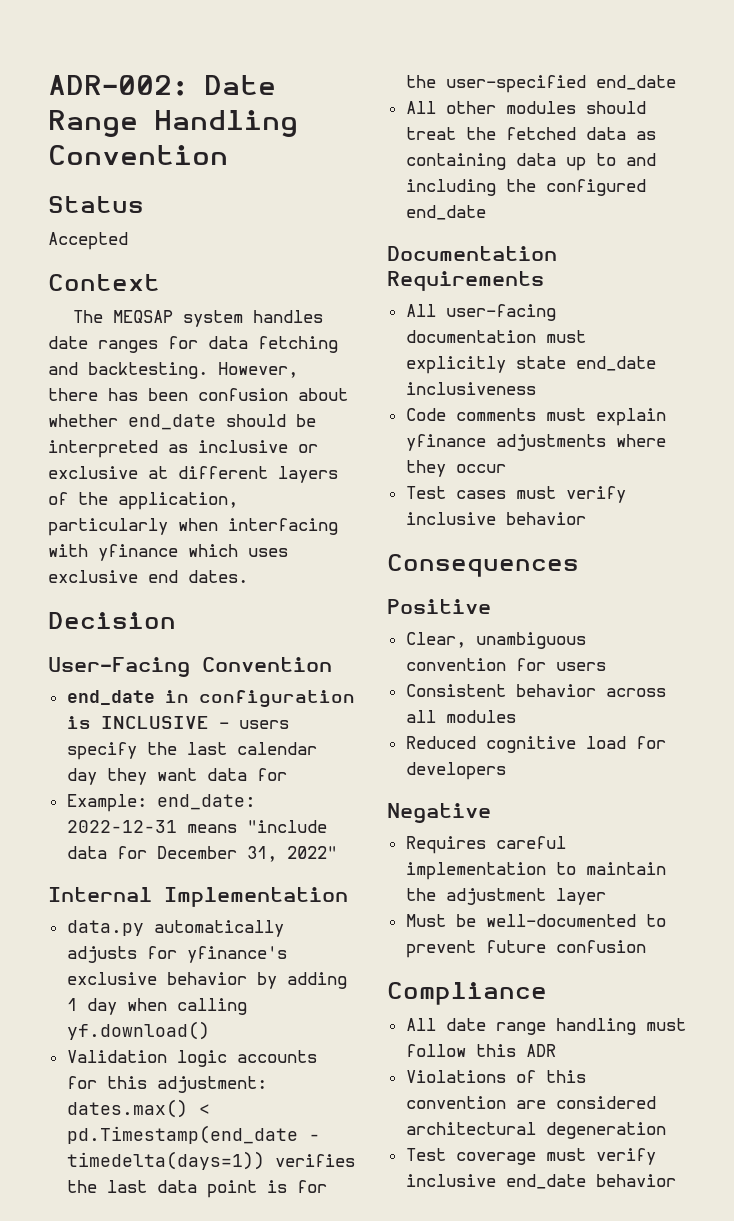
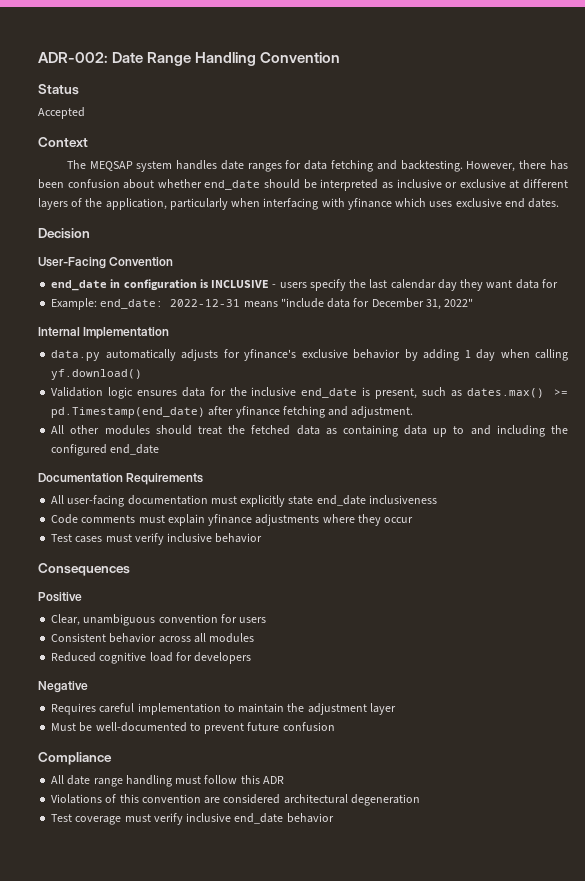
[236,1050,317,1063] [66,1076,267,1093] [66,1099,210,1118] [66,1125,320,1144] [66,1151,355,1170] [66,1180,287,1198] accounts for this adjustment: dates.max() < pd.Timestamp(end_date - timedelta(days=1)) verifies the last data point is -> [136,387,205,397] ensures data
[445,75,676,93] user-specified end_date -> [251,387,568,399] [51,406,414,418] inclusive end_date is present, such as dates.max() >= pd.Timestamp(end_date) after yfinance fetching and adjustment.

